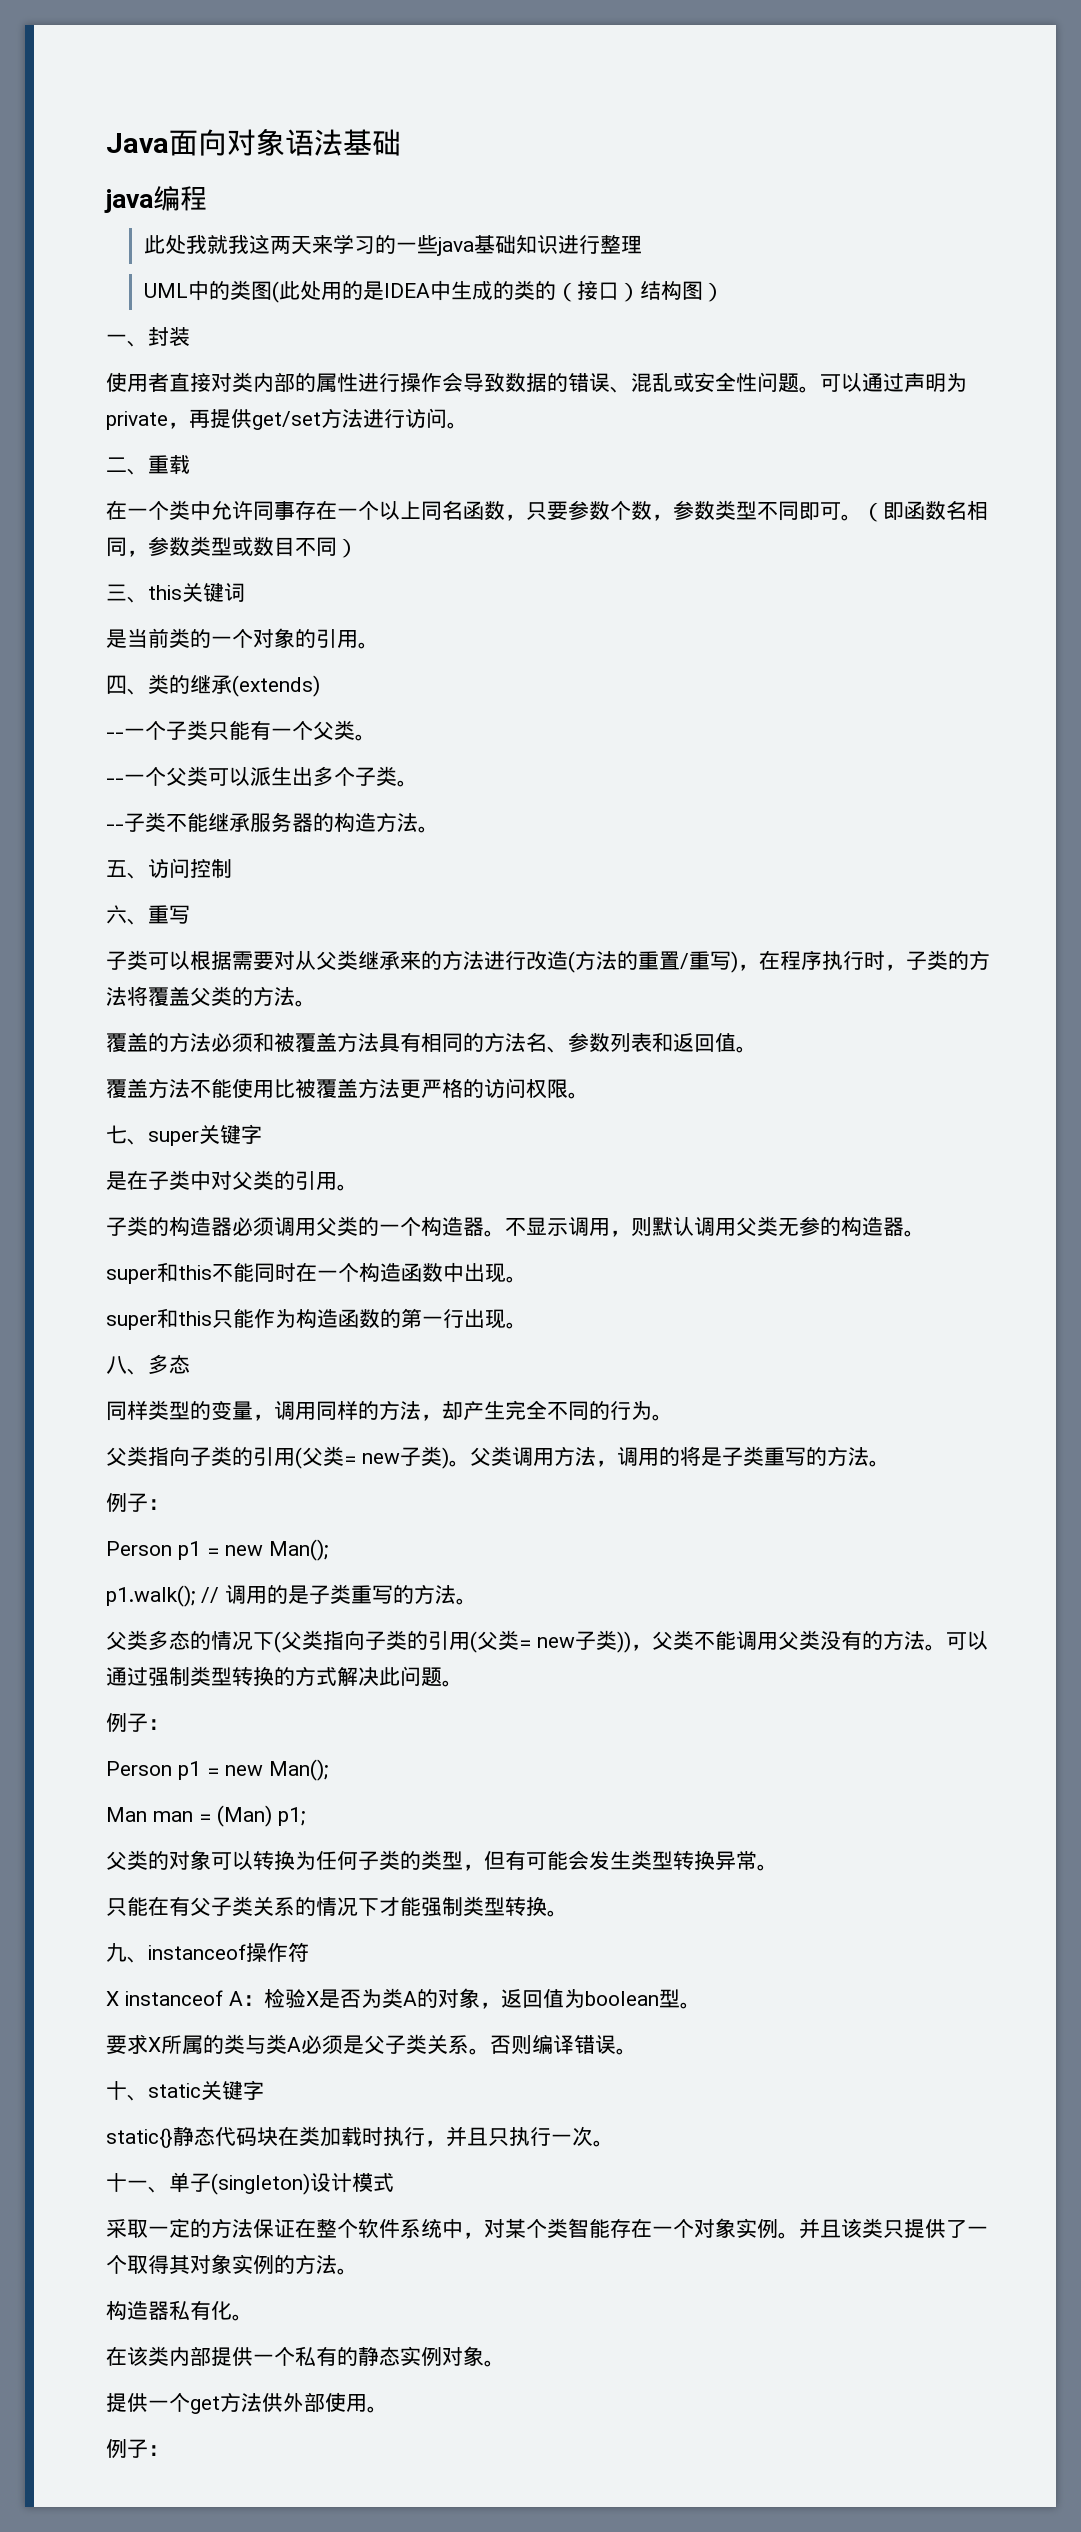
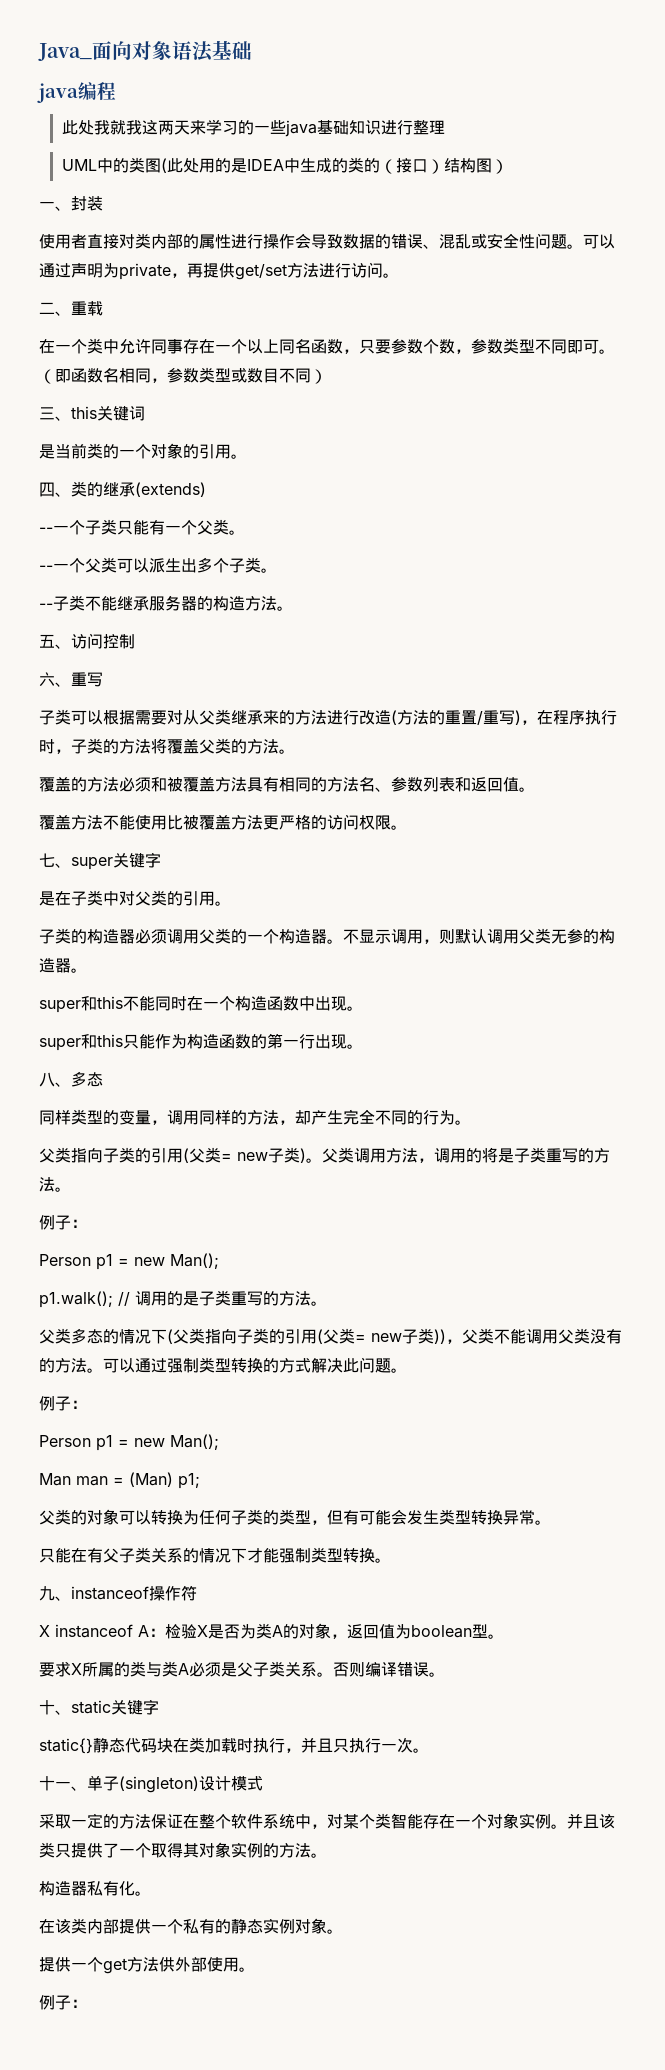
[106,133,169,153] Java -> [38,43,92,61] Java_

